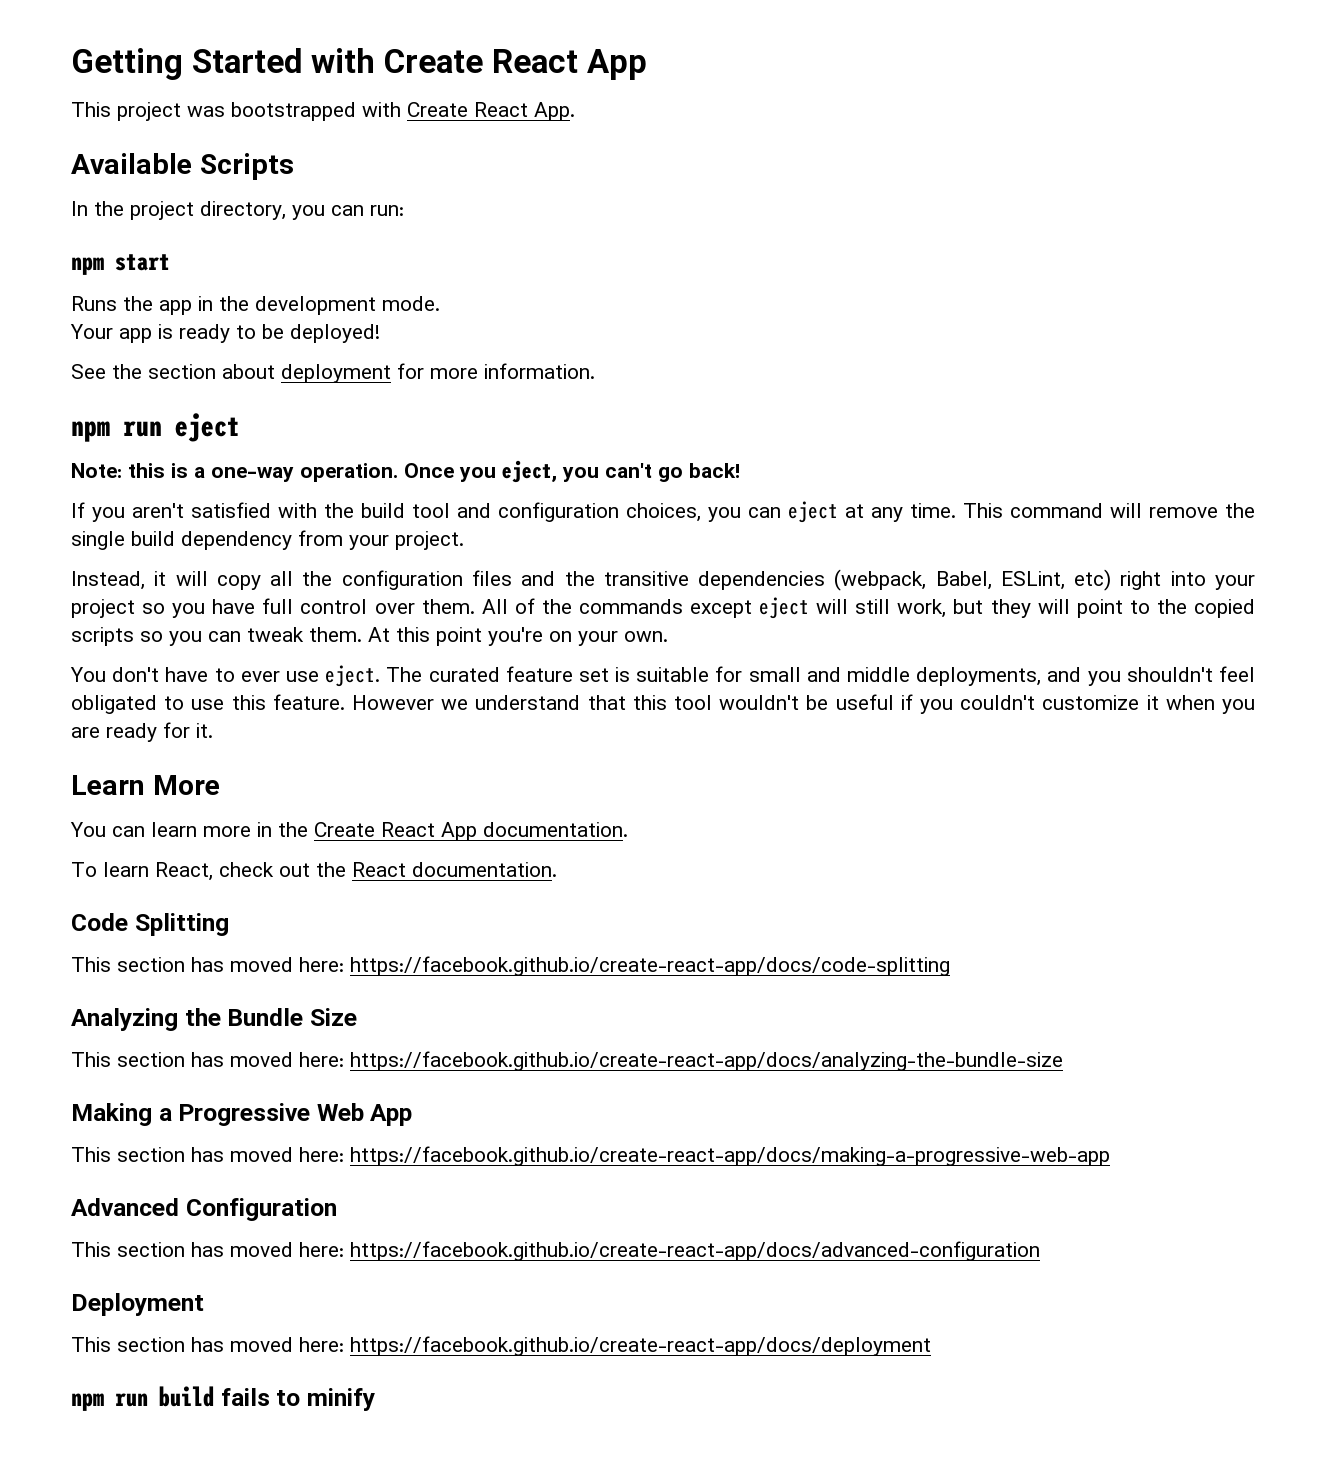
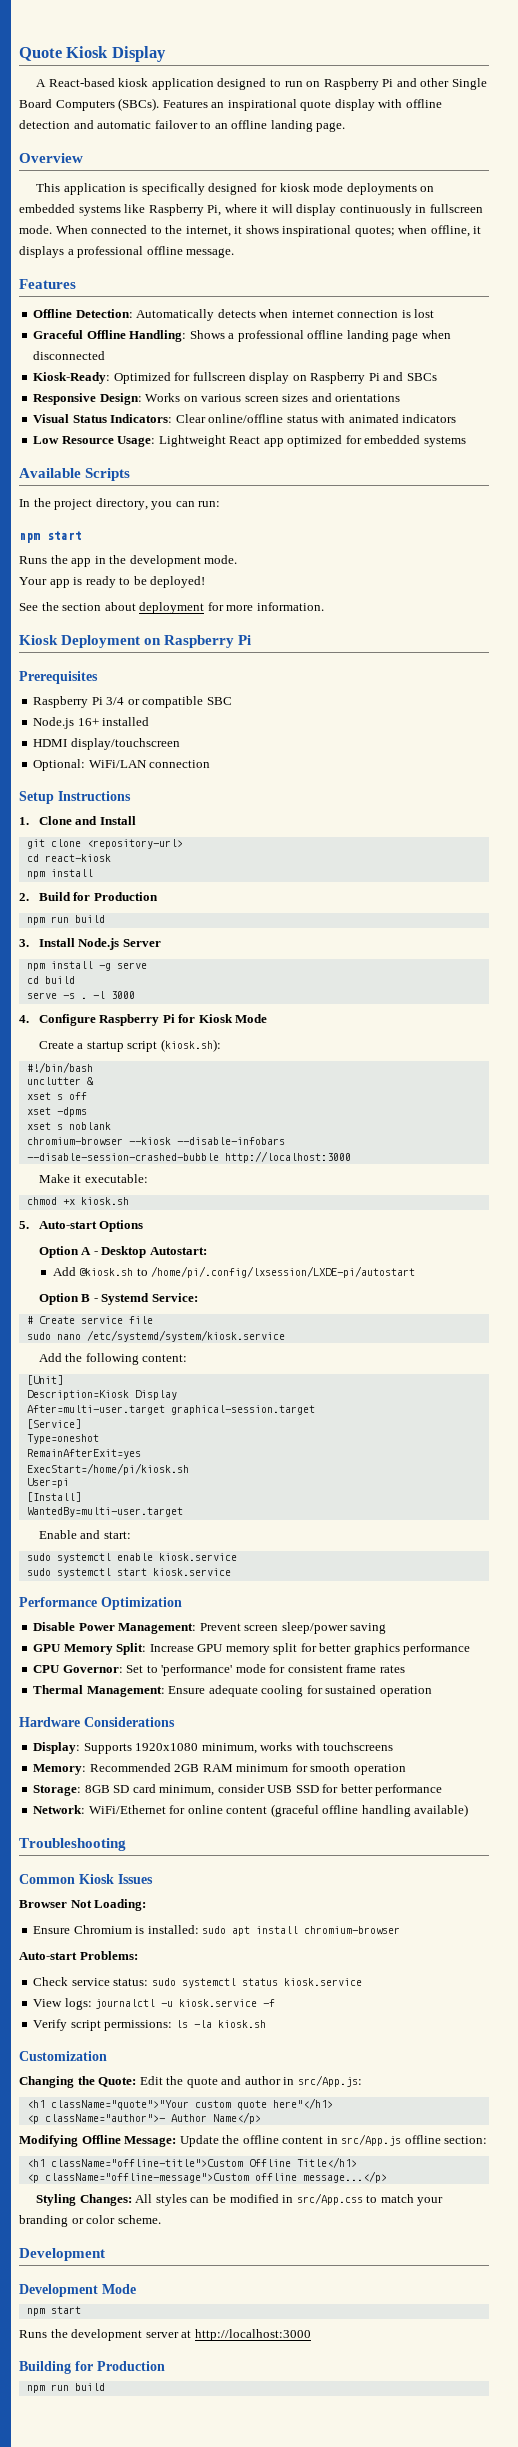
[71,48,647,80] [71,102,575,121] Getting Started with Create React App // This project was bootstrapped with Create React App. -> [19,46,166,62] [36,78,487,90] [19,98,442,111] [19,120,346,132] [19,153,83,163] [36,183,435,195] [19,204,483,216] [19,225,482,237] [19,246,235,258] [19,279,76,289] [33,309,435,321] [33,330,451,342] [33,351,106,360] [33,372,437,384] [33,393,401,405] [33,414,457,423] [33,435,466,447] Quote Kiosk Display // A React-based kiosk application designed to run on Raspberry Pi and other Single Board Computers (SBCs). Features an inspirational quote display with offline detection and automatic failover to an offline landing page. // Overview // This application is specifically designed for kiosk mode deployments on embedded systems like Raspberry Pi, where it will display continuously in fullscreen mode. When connected to the internet, it shows inspirational quotes; when offline, it displays a professional offline message. // Features // Offline Detection: Automatically detects when internet connection is lost // Graceful Offline Handling: Shows a professional offline landing page when disconnected // Kiosk-Ready: Optimized for fullscreen display on Raspberry Pi and SBCs // Responsive Design: Works on various screen sizes and orientations // Visual Status Indicators: Clear online/offline status with animated indicators // Low Resource Usage: Lightweight React app optimized for embedded systems
[71,413,240,442] [71,460,740,483] [71,501,1255,523] [71,530,464,550] [71,569,1256,591] [71,597,1256,619] [71,627,668,646] [70,665,1255,687] [71,694,1256,714] [71,722,213,742] [71,775,220,795] [70,822,628,841] [71,862,557,881] [71,913,229,936] [71,956,950,976] [71,1008,357,1031] [71,1051,1063,1071] [71,1103,413,1126] [71,1146,1110,1166] [71,1198,337,1221] [71,1241,1040,1261] [71,1293,204,1316] [71,1336,931,1356] [71,1386,375,1411] npm run eject // Note: this is a one-way operation. Once you eject, you can't go back! // If you aren't satisfied with the build tool and configuration choices, you can eject at any time. This command will remove the single build dependency from your project. // Instead, it will copy all the configuration files and the transitive dependencies (webpack, Babel, ESLint, etc) right into your project so you have full control over them. All of the commands except eject will still work, but they will point to the copied scripts so you can tweak them. At this point you're on your own. // You don't have to ever use eject. The curated feature set is suitable for small and middle deployments, and you shouldn't feel obligated to use this feature. However we understand that this tool wouldn't be useful if you couldn't customize it when you are ready for it. // Learn More // You can learn more in the Create React App documentation. // To learn React, check out the React documentation. // Code Splitting // This section has moved here: https://facebook.github.io/create-react-app/docs/code-splitting // Analyzing the Bundle Size // This section has moved here: https://facebook.github.io/create-react-app/docs/analyzing-the-bundle-size // Making a Progressive Web App // This section has moved here: https://facebook.github.io/create-react-app/docs/making-a-progressive-web-app // Advanced Configuration // This section has moved here: https://facebook.github.io/create-react-app/docs/advanced-configuration // Deployment // This section has moved here: https://facebook.github.io/create-react-app/docs/deployment // npm run build fails to minify -> [19,635,252,648] [19,671,98,684] [33,696,232,708] [33,717,150,729] [33,738,180,750] [33,759,211,771] [19,791,131,804] [19,816,136,825] [26,839,183,849] [26,854,111,862] [26,869,93,879] [19,892,158,901] [26,915,105,925] [19,938,161,950] [26,961,147,971] [26,976,75,984] [26,991,135,999] [19,1014,268,1026] [38,1039,221,1052] [26,1062,93,1073] [26,1077,94,1085] [26,1092,87,1100] [26,1107,87,1117] [26,1122,111,1130] [26,1137,285,1145] [26,1151,351,1163] [38,1174,148,1183] [26,1197,129,1205] [19,1220,144,1232] [38,1246,207,1258] [52,1266,416,1278] [38,1293,198,1305] [26,1316,153,1324] [26,1330,285,1342] [38,1353,188,1365] [26,1375,63,1385] [26,1390,177,1400] [26,1405,315,1415] [26,1419,81,1429] [26,1434,99,1444] [26,1449,141,1459] [26,1463,189,1475] [26,1478,69,1488] [26,1492,81,1502] [26,1507,183,1517] [38,1530,131,1539] [26,1553,237,1563] [26,1568,231,1578] [19,1597,182,1610] [33,1622,387,1634] [33,1643,471,1655] [33,1664,405,1676] [33,1685,432,1697] [19,1717,175,1727] [33,1742,394,1754] [33,1763,406,1775] [33,1784,443,1796] [33,1804,469,1817] [19,1838,126,1851] [19,1874,153,1884] [19,1899,147,1911] [33,1925,401,1936] [19,1951,138,1960] [33,1977,362,1988] [33,1998,276,2010] [33,2019,266,2031] [19,2051,107,2061] [19,2075,362,2088] [26,2098,333,2110] [26,2112,261,2124] [19,2134,488,2147] [26,2157,357,2168] [26,2171,387,2183] [36,2193,444,2206] [19,2215,161,2227] [19,2248,105,2261] [19,2284,136,2297] [26,2306,81,2316] [19,2329,311,2341] [19,2361,165,2374] [26,2383,105,2393] Kiosk Deployment on Raspberry Pi // Prerequisites // Raspberry Pi 3/4 or compatible SBC // Node.js 16+ installed // HDMI display/touchscreen // Optional: WiFi/LAN connection // Setup Instructions // 1. Clone and Install // git clone <repository-url> // cd react-kiosk // npm install // 2. Build for Production // npm run build // 3. Install Node.js Server // npm install -g serve // cd build // serve -s . -l 3000 // 4. Configure Raspberry Pi for Kiosk Mode // Create a startup script (kiosk.sh): // #!/bin/bash // unclutter & // xset s off // xset -dpms // xset s noblank // chromium-browser --kiosk --disable-infobars --disable-session-crashed-bubble http://localhost:3000 // Make it executable: // chmod +x kiosk.sh // 5. Auto-start Options // Option A - Desktop Autostart: // Add @kiosk.sh to /home/pi/.config/lxsession/LXDE-pi/autostart // Option B - Systemd Service: // # Create service file // sudo nano /etc/systemd/system/kiosk.service // Add the following content: // [Unit] // Description=Kiosk Display // After=multi-user.target graphical-session.target // [Service] // Type=oneshot // RemainAfterExit=yes // ExecStart=/home/pi/kiosk.sh // User=pi // [Install] // WantedBy=multi-user.target // Enable and start: // sudo systemctl enable kiosk.service // sudo systemctl start kiosk.service // Performance Optimization // Disable Power Management: Prevent screen sleep/power saving // GPU Memory Split: Increase GPU memory split for better graphics performance // CPU Governor: Set to 'performance' mode for consistent frame rates // Thermal Management: Ensure adequate cooling for sustained operation // Hardware Considerations // Display: Supports 1920x1080 minimum, works with touchscreens // Memory: Recommended 2GB RAM minimum for smooth operation // Storage: 8GB SD card minimum, consider USB SSD for better performance // Network: WiFi/Ethernet for online content (graceful offline handling available) // Troubleshooting // Common Kiosk Issues // Browser Not Loading: // Ensure Chromium is installed: sudo apt install chromium-browser // Auto-start Problems: // Check service status: sudo systemctl status kiosk.service // View logs: journalctl -u kiosk.service -f // Verify script permissions: ls -la kiosk.sh // Customization // Changing the Quote: Edit the quote and author in src/App.js: // <h1 className="quote">"Your custom quote here"</h1> // <p className="author">— Author Name</p> // Modifying Offline Message: Update the offline content in src/App.js offline section: // <h1 className="offline-title">Custom Offline Title</h1> // <p className="offline-message">Custom offline message...</p> // Styling Changes: All styles can be modified in src/App.css to match your branding or color scheme. // Development // Development Mode // npm start // Runs the development server at http://localhost:3000 // Building for Production // npm run build

